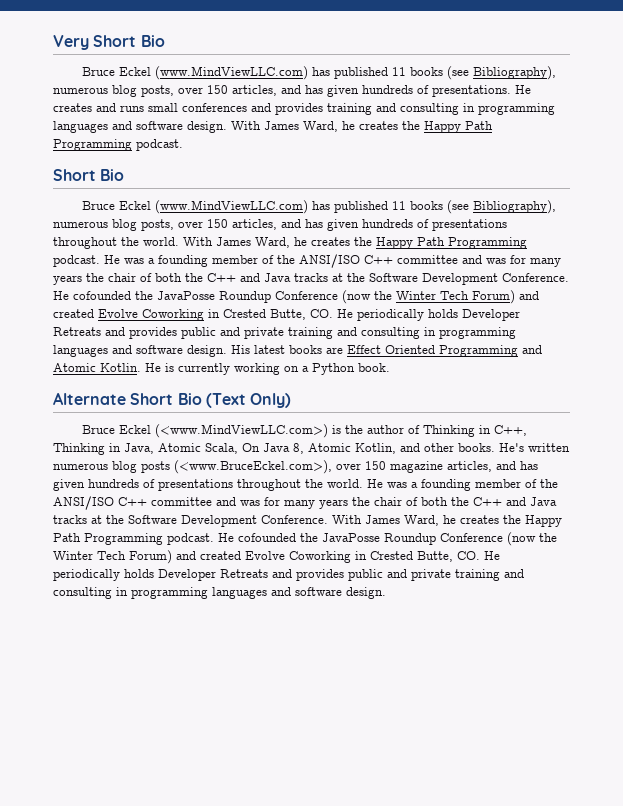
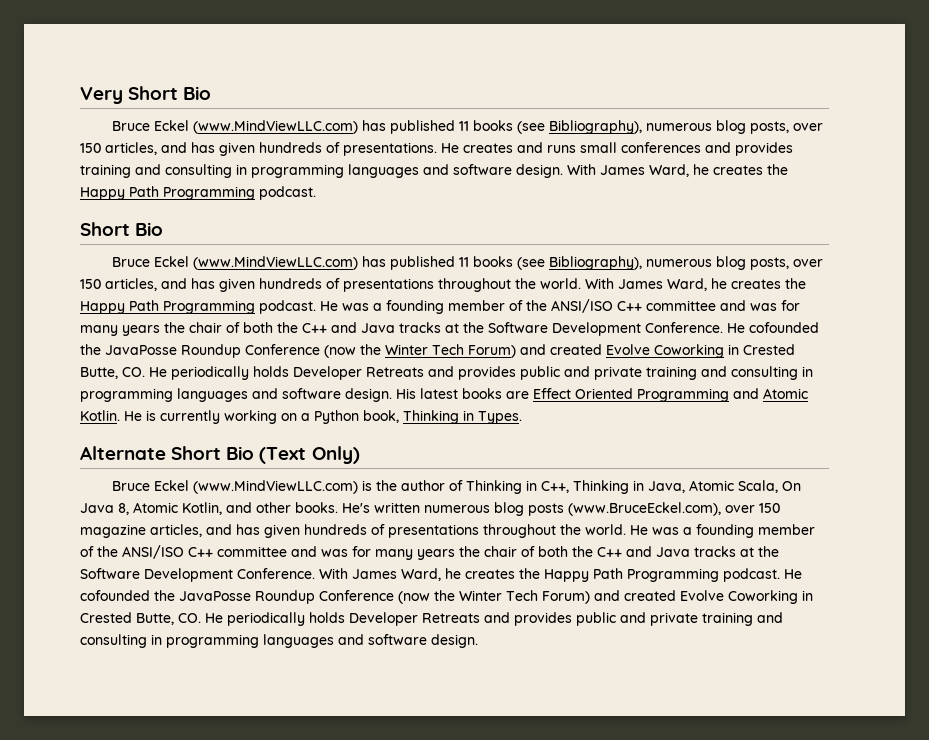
[358,363,390,372] book. -> [363,410,522,424] book, Thinking in Types.
[155,424,329,438] (<www.MindViewLLC.com>) -> [192,480,358,494] (www.MindViewLLC.com)
[174,460,332,474] (<www.BruceEckel.com>), -> [568,502,721,516] (www.BruceEckel.com),

